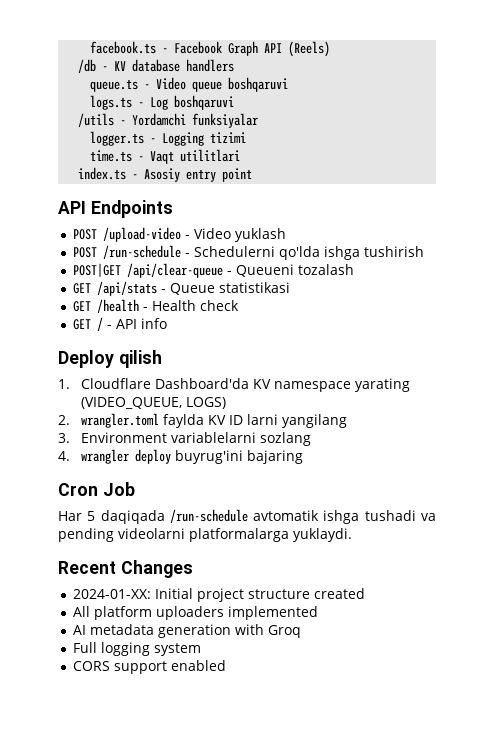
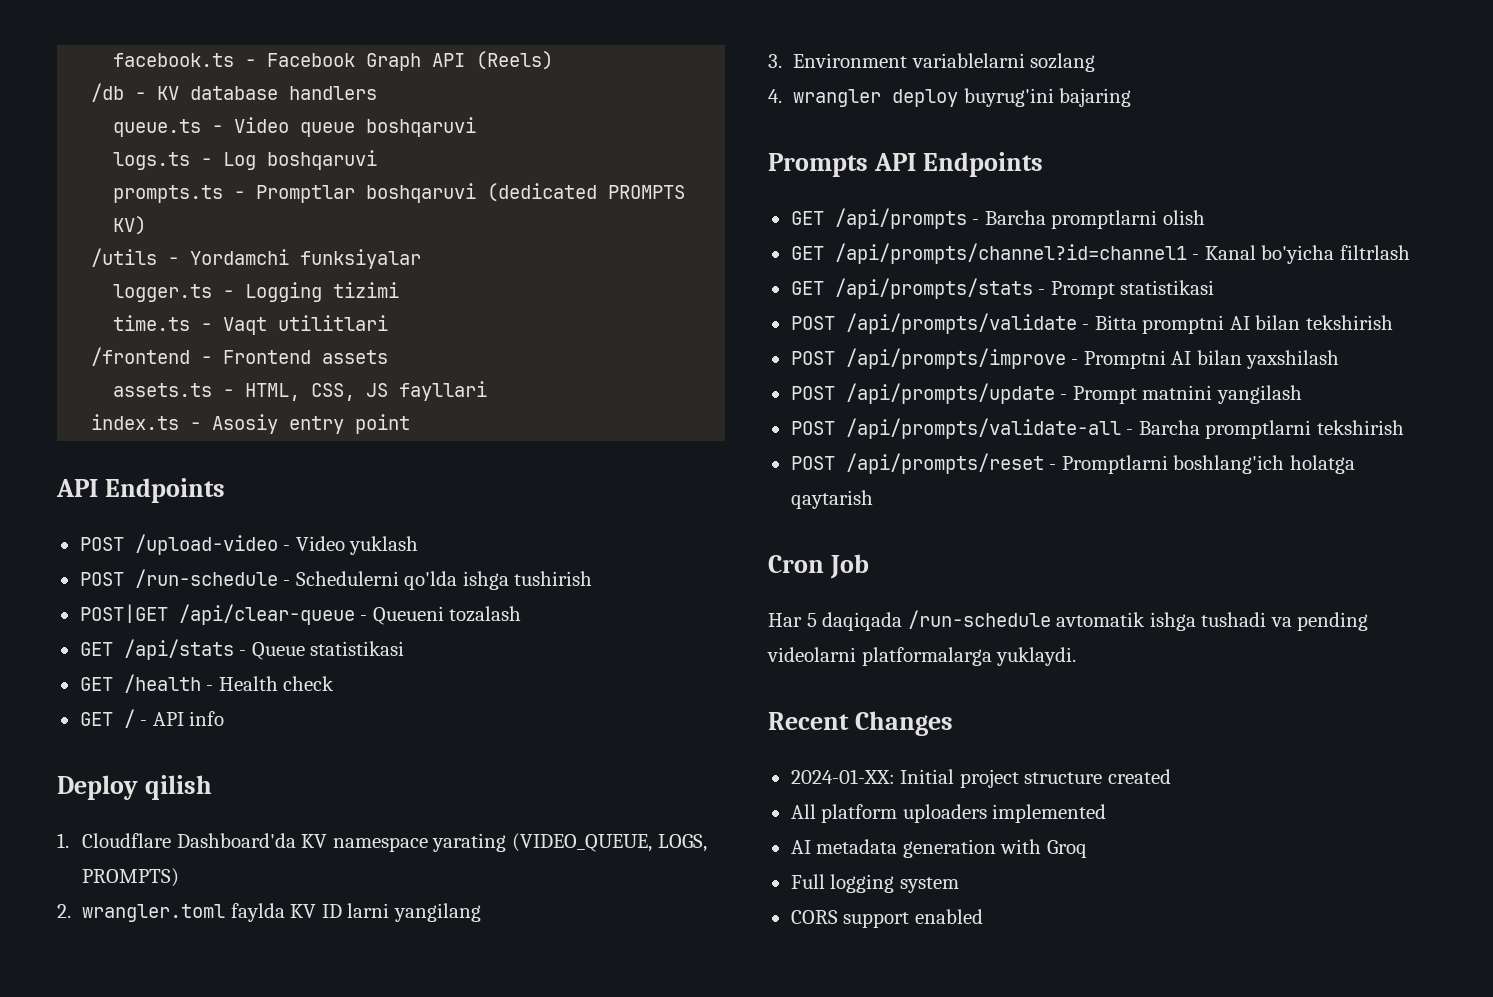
(235, 102) none -> [113,183,686,203] [113,216,147,235] // prompts.ts - Promptlar boshqaruvi (dedicated PROMPTS KV)
(241, 155) none -> [91,347,389,366] [113,381,488,401] // /frontend - Frontend assets // assets.ts - HTML, CSS, JS fayllari
[185,397,226,409] LOGS) -> [657,834,707,852] [82,868,180,887] LOGS, PROMPTS)
(303, 457) none -> [768,152,1043,177] [790,208,1205,229] [790,243,1410,264] [790,278,1215,299] [790,313,1393,334] [790,348,1340,369] [790,383,1302,404] [790,418,1404,439] [790,453,1355,474] [790,490,873,509] // Prompts API Endpoints // GET /api/prompts - Barcha promptlarni olish // GET /api/prompts/channel?id=channel1 - Kanal bo'yicha filtrlash // GET /api/prompts/stats - Prompt statistikasi // POST /api/prompts/validate - Bitta promptni AI bilan tekshirish // POST /api/prompts/improve - Promptni AI bilan yaxshilash // POST /api/prompts/update - Prompt matnini yangilash // POST /api/prompts/validate-all - Barcha promptlarni tekshirish // POST /api/prompts/reset - Promptlarni boshlang'ich holatga qaytarish

